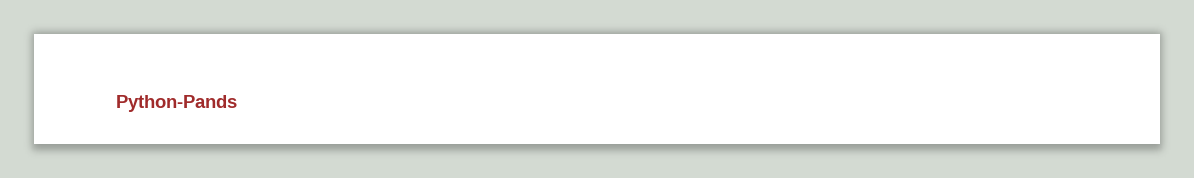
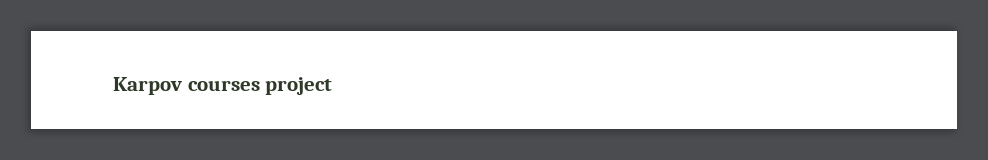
[116,95,237,112] Python-Pands -> [113,77,333,95] Karpov courses project

